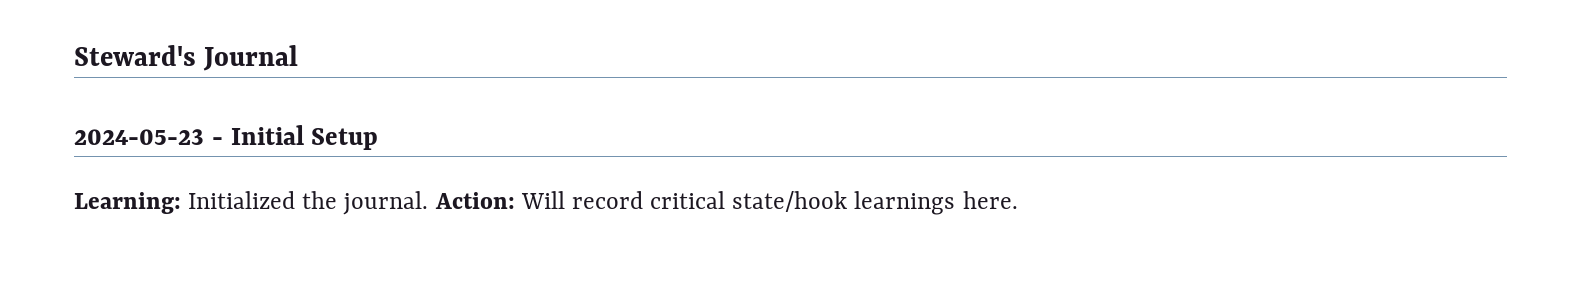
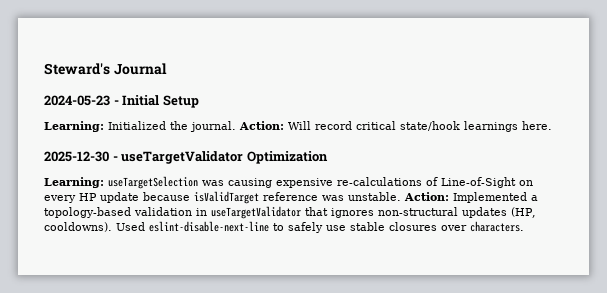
(1018, 200) none -> [44,151,328,164] [44,176,533,189] [44,191,538,204] [44,206,536,219] [44,221,524,233] // 2025-12-30 - useTargetValidator Optimization // Learning: useTargetSelection was causing expensive re-calculations of Line-of-Sight on every HP update because isValidTarget reference was unstable. Action: Implemented a topology-based validation in useTargetValidator that ignores non-structural updates (HP, cooldowns). Used eslint-disable-next-line to safely use stable closures over characters.

